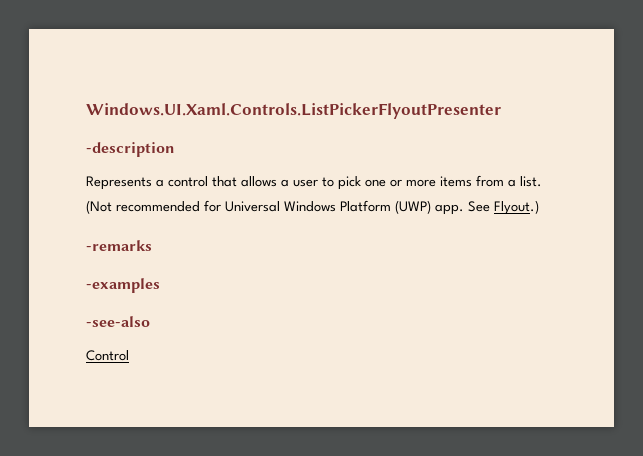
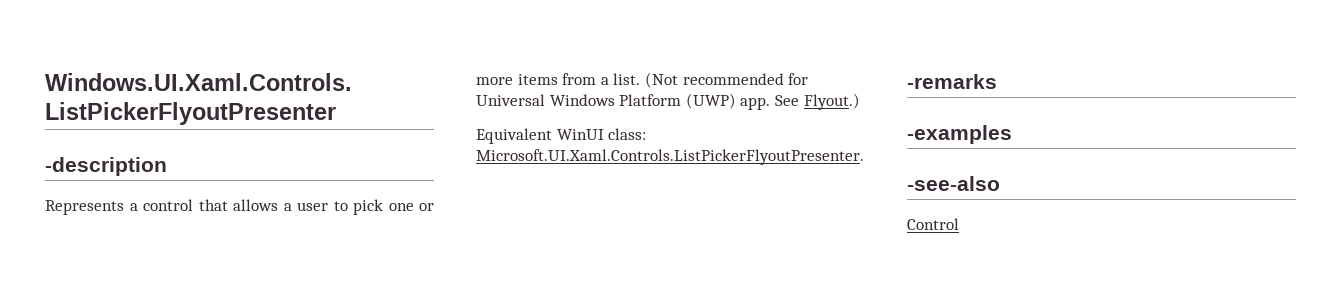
(539, 207) none -> [476,128,647,144] [476,149,864,165] // Equivalent WinUI class: Microsoft.UI.Xaml.Controls.ListPickerFlyoutPresenter.

